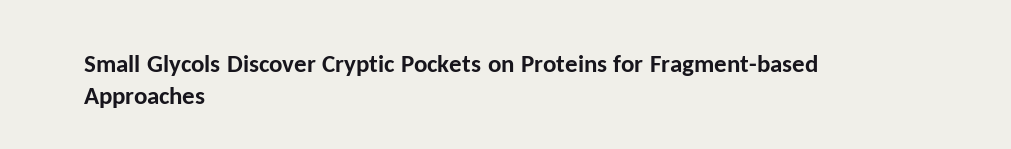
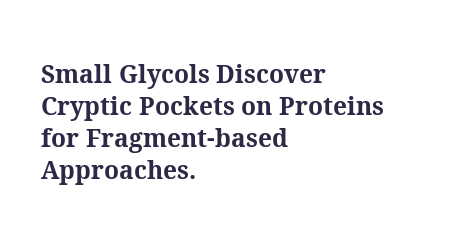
[84,87,205,108] Approaches -> [41,160,196,185] Approaches.

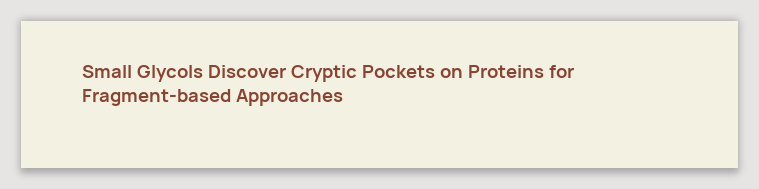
[41,160,196,185] Approaches. -> [235,89,343,106] Approaches

